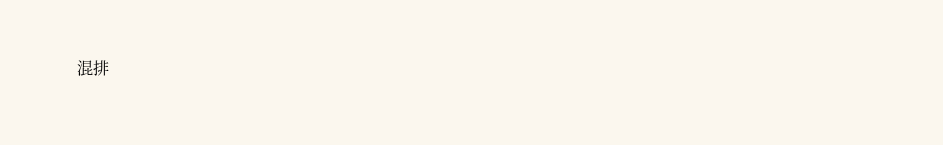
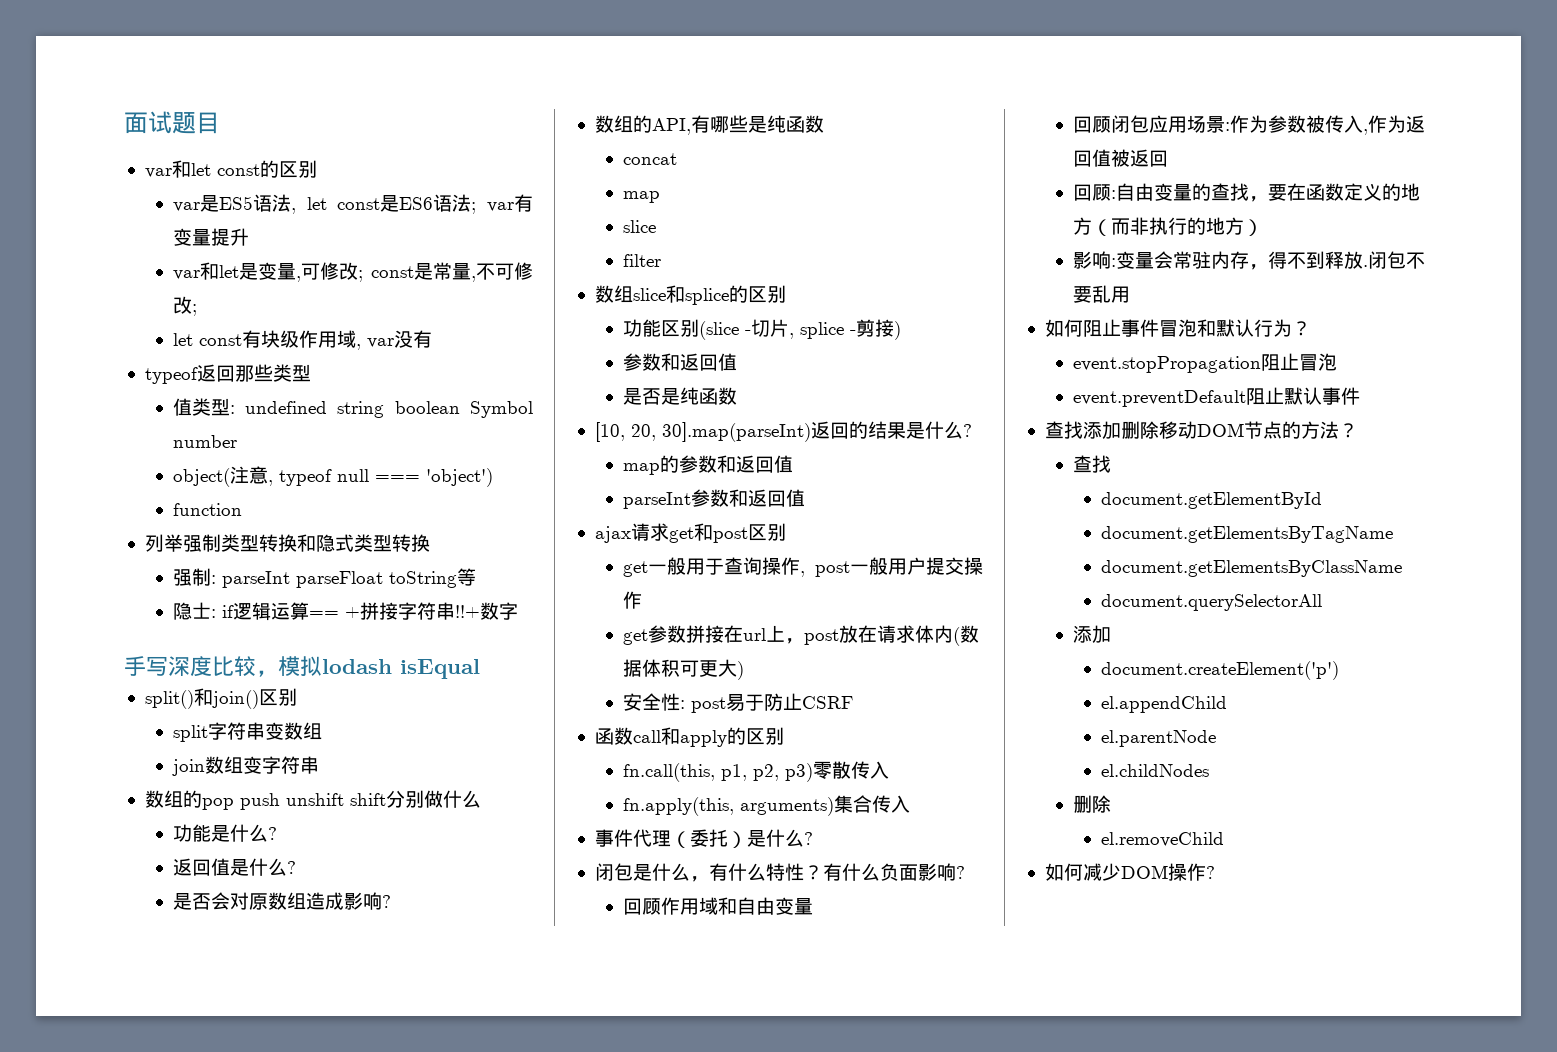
[77,60,109,76] 混排 -> [124,111,220,134] [144,160,317,178] [172,194,533,214] [172,228,249,246] [172,262,533,282] [172,296,197,316] [172,330,432,350] [144,364,311,384] [172,398,533,418] [172,435,237,448] [172,466,493,487] [172,503,242,516] [144,534,430,552] [172,568,476,588] [172,602,518,621] [124,656,480,679] [144,688,297,709] [172,722,322,742] [171,756,319,776] [144,790,481,810] [172,824,277,842] [172,858,296,876] [172,892,391,910] [594,115,824,135] [622,153,677,165] [622,191,660,203] [622,220,656,233] [622,254,661,267] [594,285,786,305] [622,319,901,340] [622,353,737,371] [622,387,737,405] [594,421,972,442] [622,455,793,475] [622,489,805,509] [594,523,786,543] [622,557,983,577] [622,591,642,609] [622,625,979,646] [622,659,744,680] [622,693,853,713] [594,727,784,747] [622,761,889,782] [622,795,910,816] [594,829,813,848] [594,863,965,882] [622,897,813,915] [1072,115,1425,135] [1072,149,1168,167] [1072,183,1420,202] [1072,217,1263,236] [1072,251,1425,270] [1072,285,1130,303] [1044,319,1311,337] [1072,353,1337,373] [1072,387,1360,407] [1044,421,1358,439] [1072,455,1111,473] [1100,492,1322,509] [1100,526,1393,543] [1100,560,1402,577] [1100,594,1322,611] [1072,625,1111,643] [1100,661,1339,680] [1100,696,1227,713] [1100,730,1216,747] [1100,764,1209,777] [1072,795,1111,813] [1100,832,1224,847] [1044,863,1215,881] 面试题目 // var和let const的区别 // var是ES5语法, let const是ES6语法; var有变量提升 // var和let是变量,可修改; const是常量,不可修改; // let const有块级作用域, var没有 // typeof返回那些类型 // 值类型: undefined string boolean Symbol number // object(注意, typeof null === 'object') // function // 列举强制类型转换和隐式类型转换 // 强制: parseInt parseFloat toString等 // 隐士: if逻辑运算== +拼接字符串!!+数字 // 手写深度比较，模拟lodash isEqual // split()和join()区别 // split字符串变数组 // join数组变字符串 // 数组的pop push unshift shift分别做什么 // 功能是什么? // 返回值是什么? // 是否会对原数组造成影响? // 数组的API,有哪些是纯函数 // concat // map // slice // filter // 数组slice和splice的区别 // 功能区别(slice -切片, splice -剪接) // 参数和返回值 // 是否是纯函数 // [10, 20, 30].map(parseInt)返回的结果是什么? // map的参数和返回值 // parseInt参数和返回值 // ajax请求get和post区别 // get一般用于查询操作, post一般用户提交操作 // get参数拼接在url上，post放在请求体内(数据体积可更大) // 安全性: post易于防止CSRF // 函数call和apply的区别 // fn.call(this, p1, p2, p3)零散传入 // fn.apply(this, arguments)集合传入 // 事件代理（委托）是什么? // 闭包是什么，有什么特性？有什么负面影响? // 回顾作用域和自由变量 // 回顾闭包应用场景:作为参数被传入,作为返回值被返回 // 回顾:自由变量的查找，要在函数定义的地方（而非执行的地方） // 影响:变量会常驻内存，得不到释放.闭包不要乱用 // 如何阻止事件冒泡和默认行为？ // event.stopPropagation阻止冒泡 // event.preventDefault阻止默认事件 // 查找添加删除移动DOM节点的方法？ // 查找 // document.getElementById // document.getElementsByTagName // document.getElementsByClassName // document.querySelectorAll // 添加 // document.createElement('p') // el.appendChild // el.parentNode // el.childNodes // 删除 // el.removeChild // 如何减少DOM操作?

